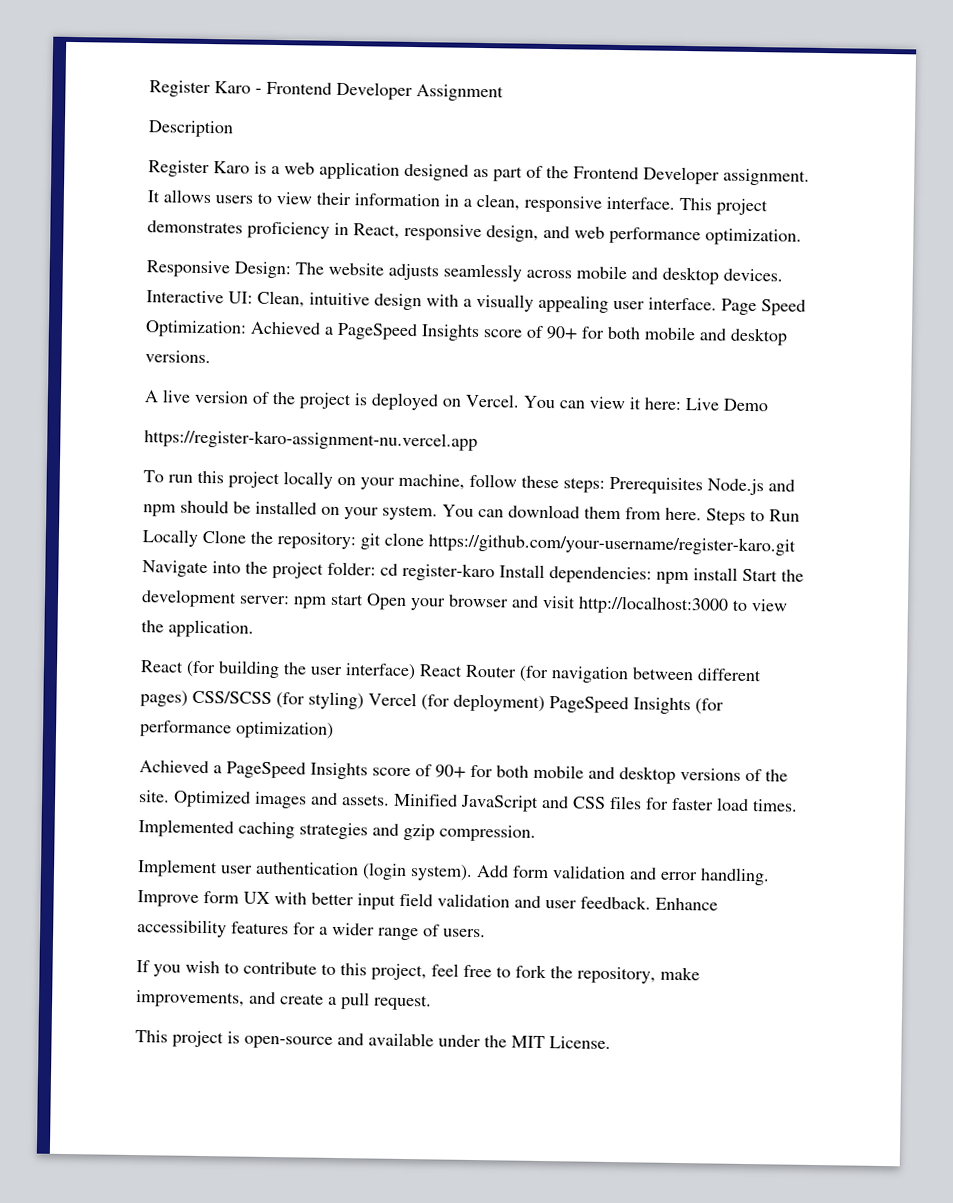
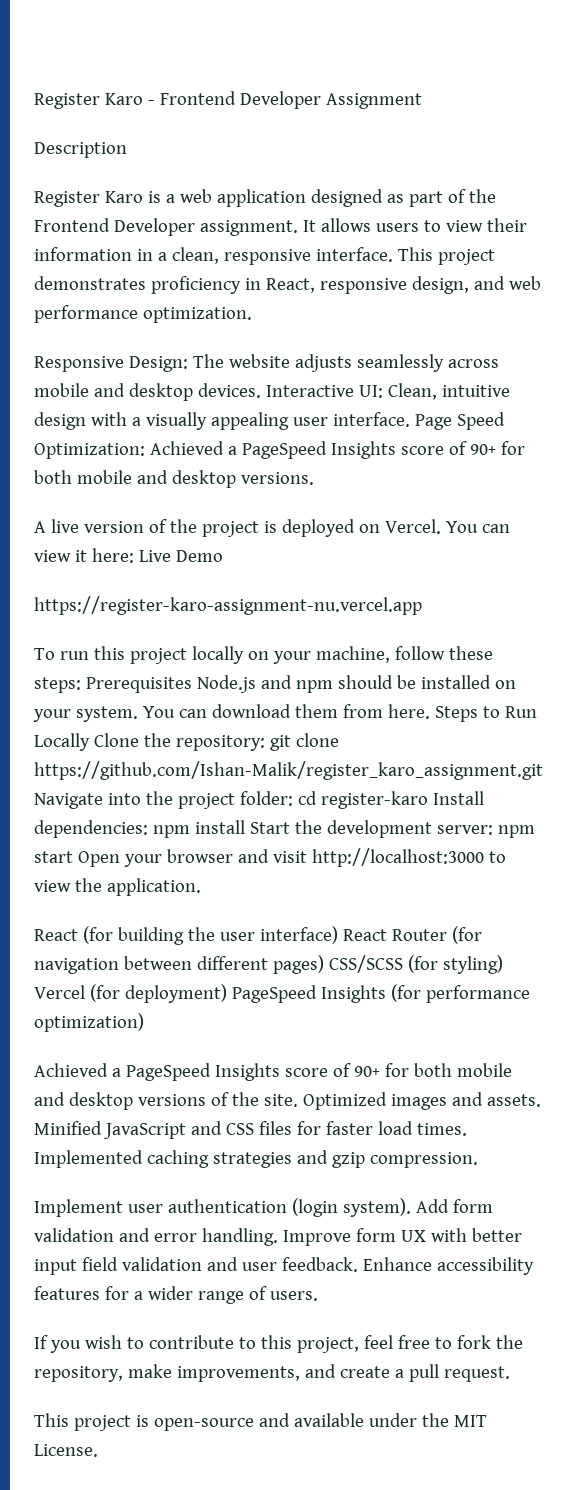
[428,533,796,556] https://github.com/your-username/register-karo.git -> [34,761,543,780] https://github.com/Ishan-Malik/register_karo_assignment.git

